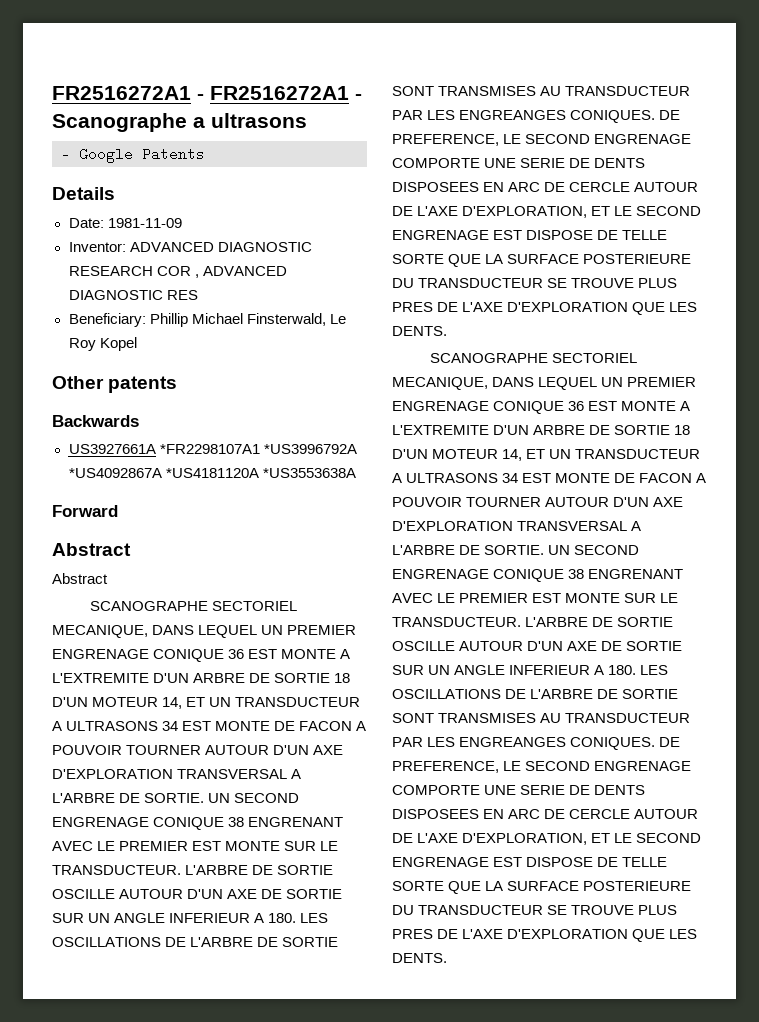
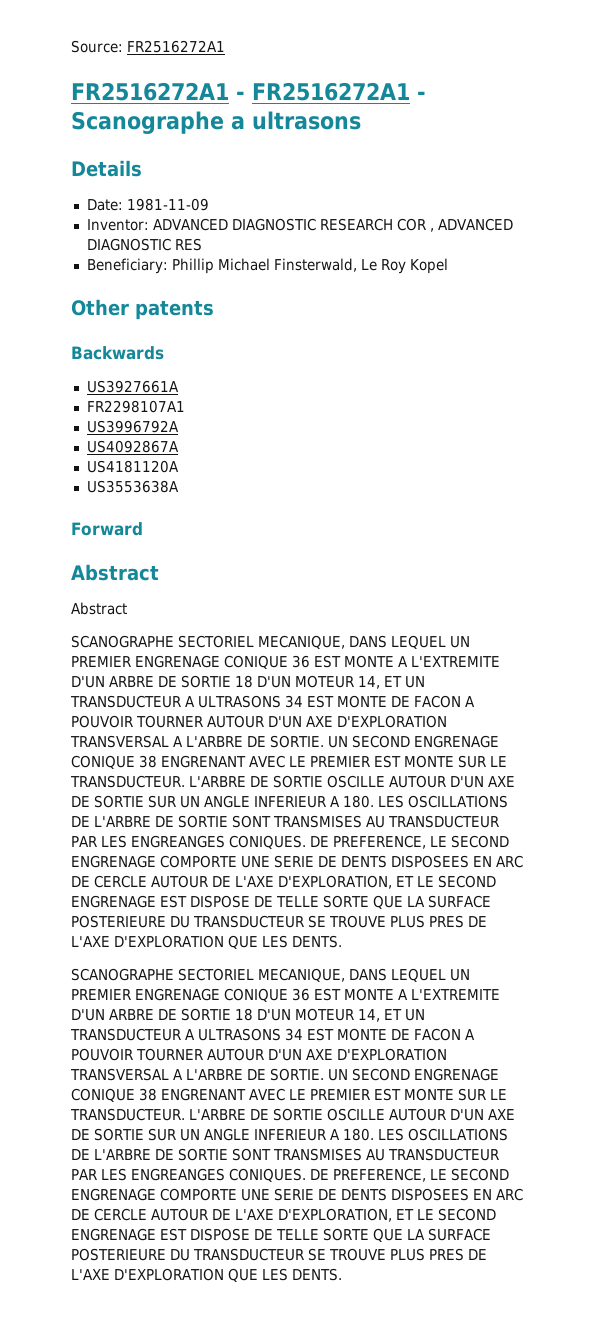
(52, 93) none -> [71,40,225,53] Source: FR2516272A1 //
[61,147,205,163] // - Google Patents -> (361, 120) none
[159,444,357,454] [68,468,356,478] *FR2298107A1 *US3996792A *US4092867A *US4181120A *US3553638A -> [86,400,185,413] [86,420,179,433] [86,440,179,453] [86,460,179,473] [86,480,179,493] // FR2298107A1 // US3996792A // US4092867A // US4181120A // US3553638A

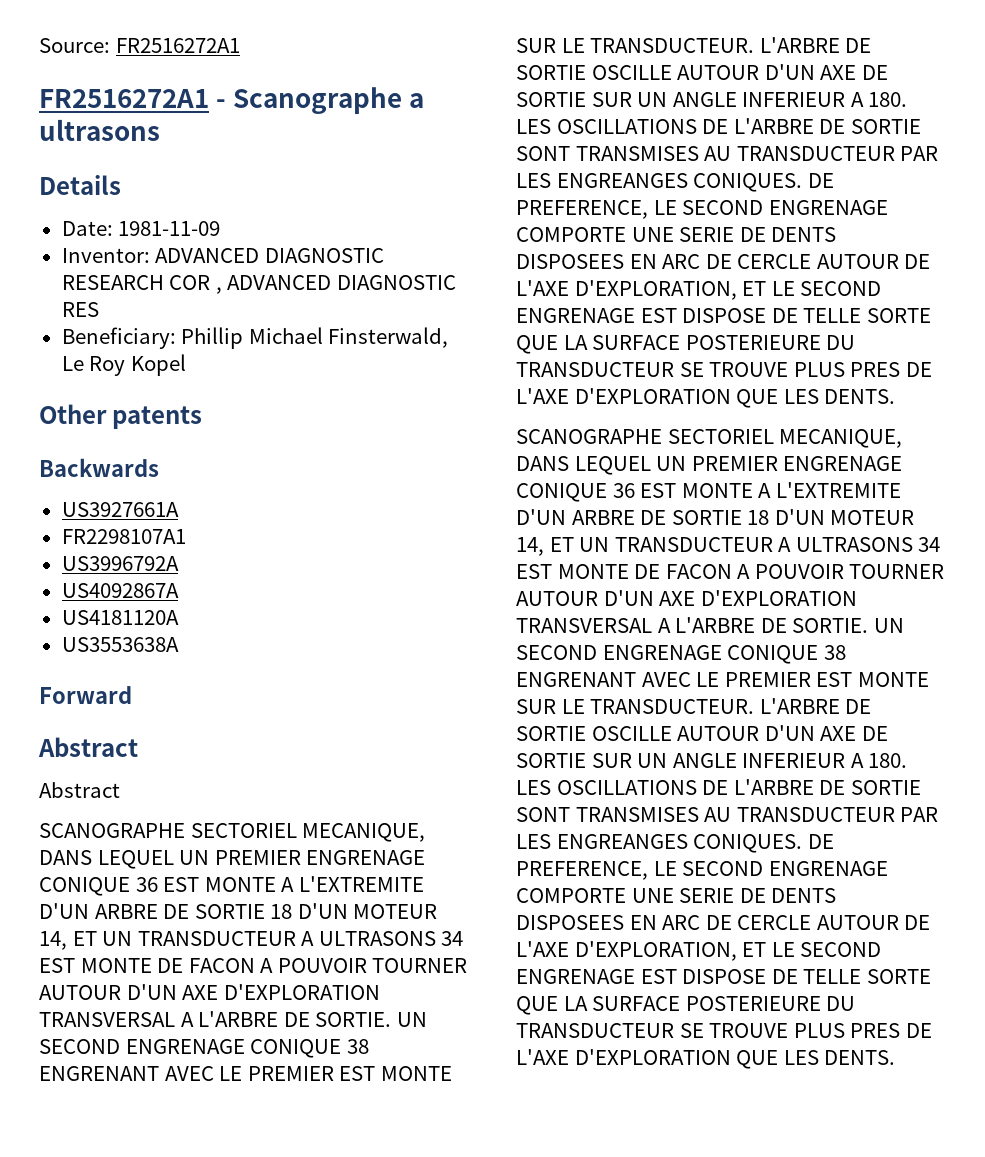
[252,82,426,101] FR2516272A1 - -> (227, 103) none

